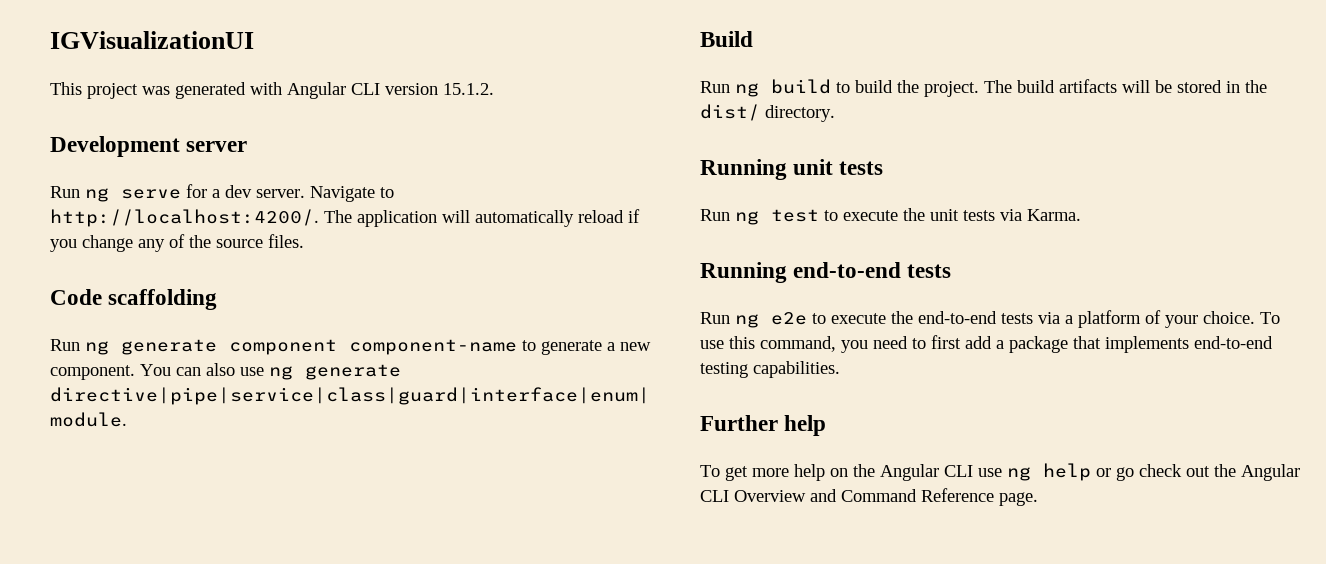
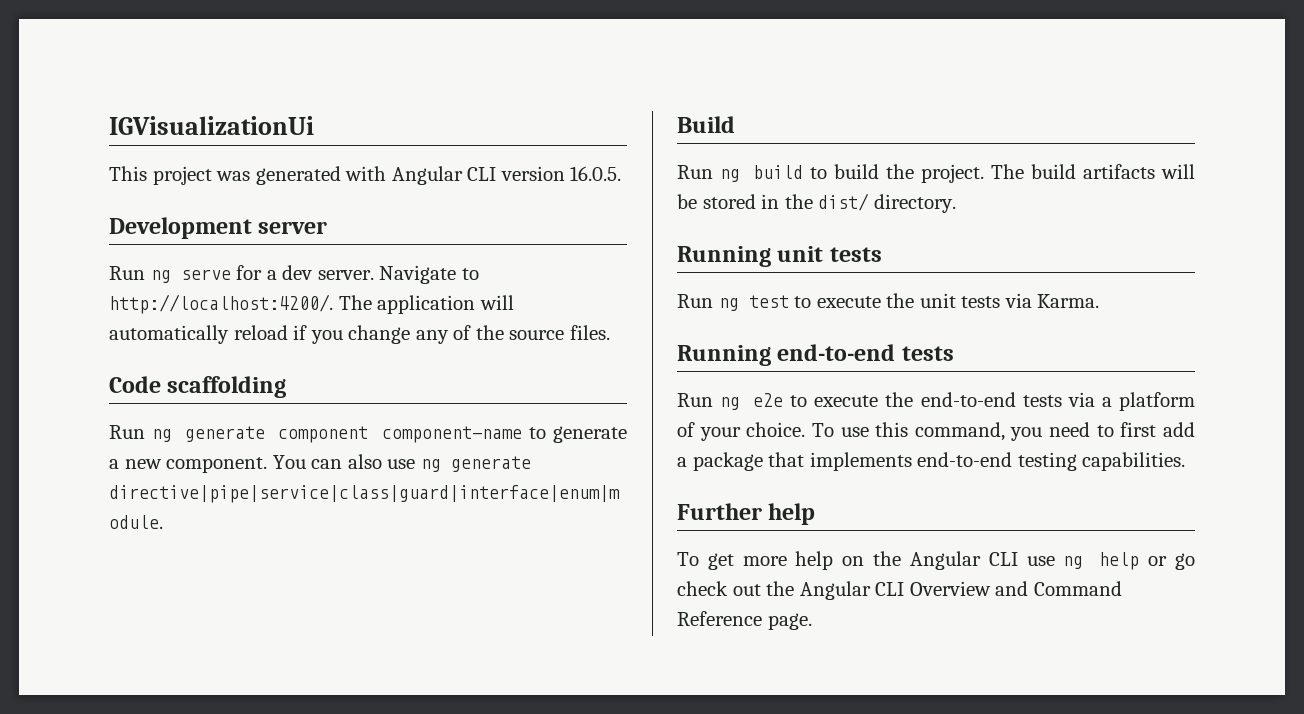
[50,31,254,49] IGVisualizationUI -> [109,116,314,135] IGVisualizationUi
[443,83,494,95] 15.1.2. -> [570,166,622,181] 16.0.5.

